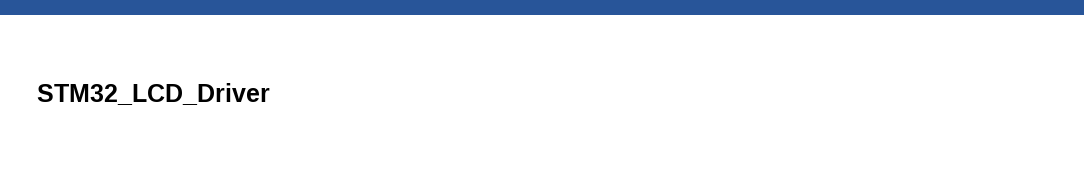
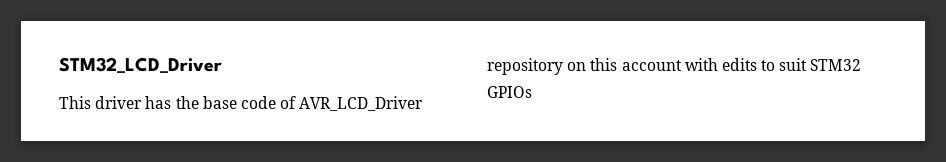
(270, 94) none -> [59,96,424,111] [487,58,862,75] [487,86,532,98] // This driver has the base code of AVR_LCD_Driver repository on this account with edits to suit STM32 GPIOs

